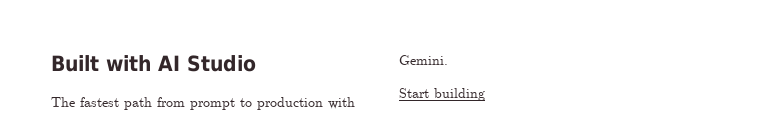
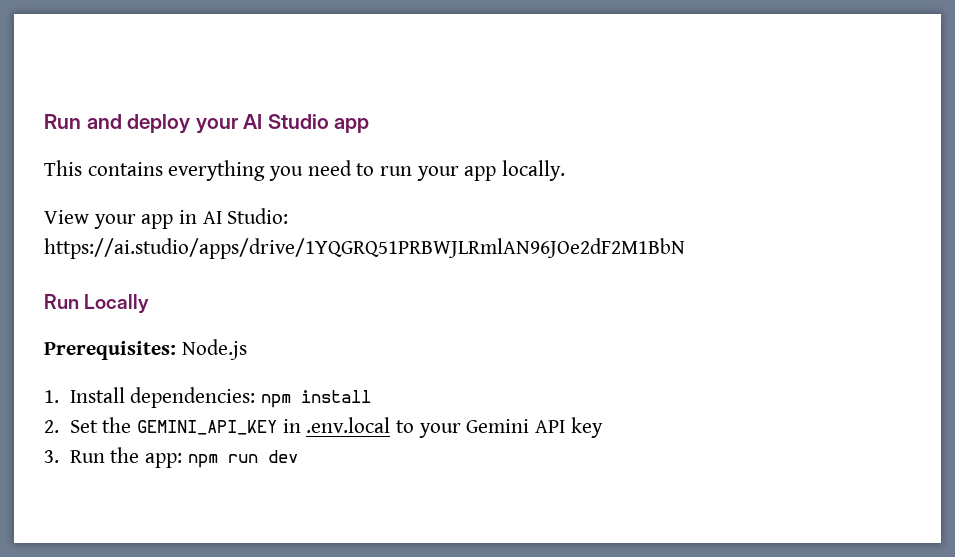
[51,55,256,72] [51,97,355,110] [399,55,448,65] [399,88,485,101] Built with AI Studio // The fastest path from prompt to production with Gemini. // Start building -> [44,114,370,134] [44,160,566,181] [44,208,289,229] [44,238,685,259] [44,294,150,313] [44,339,247,360] [44,387,371,408] [44,417,603,438] [44,447,298,468] Run and deploy your AI Studio app // This contains everything you need to run your app locally. // View your app in AI Studio: https://ai.studio/apps/drive/1YQGRQ51PRBWJLRmlAN96JOe2dF2M1BbN // Run Locally // Prerequisites: Node.js // 1. Install dependencies: npm install // 2. Set the GEMINI_API_KEY in .env.local to your Gemini API key // 3. Run the app: npm run dev

